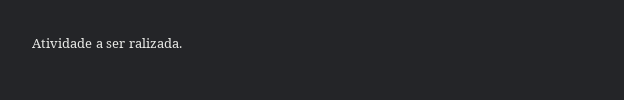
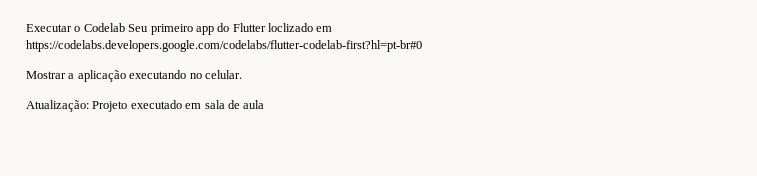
[32,38,182,48] Atividade a ser ralizada. -> [26,23,333,35] [26,40,422,52] [26,70,242,82] [26,100,265,112] Executar o Codelab Seu primeiro app do Flutter loclizado em https://codelabs.developers.google.com/codelabs/flutter-codelab-first?hl=pt-br#0 // Mostrar a aplicação executando no celular. // Atualização: Projeto executado em sala de aula

